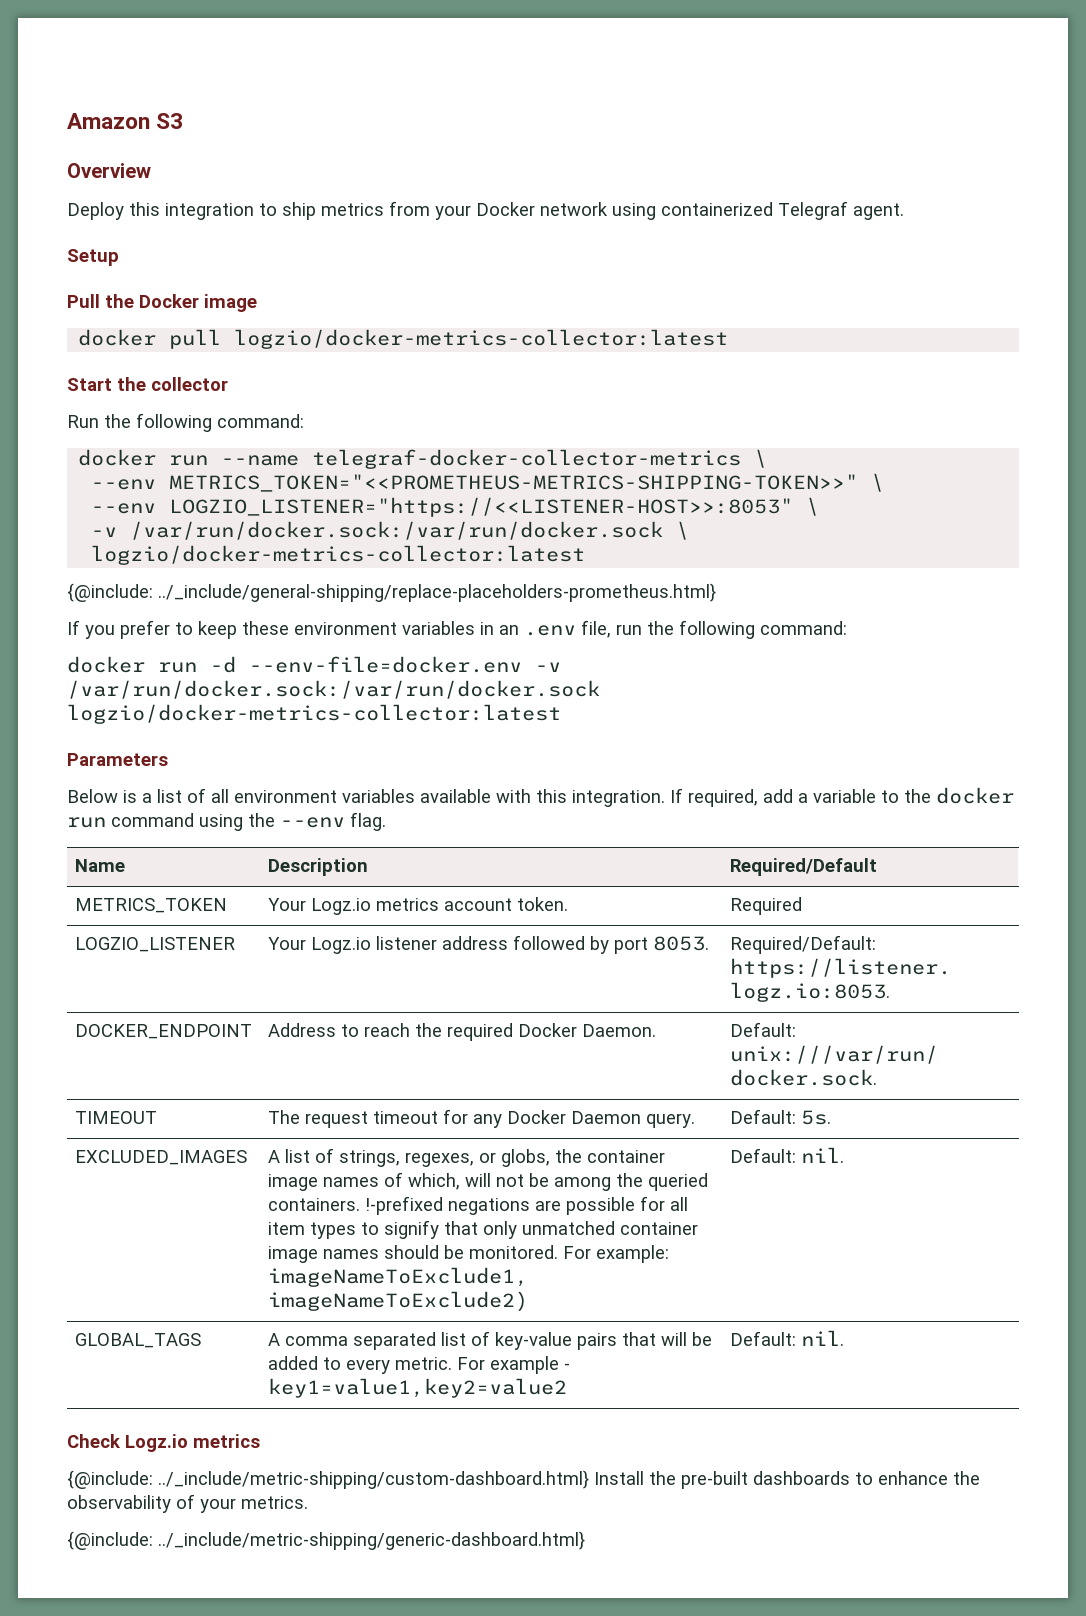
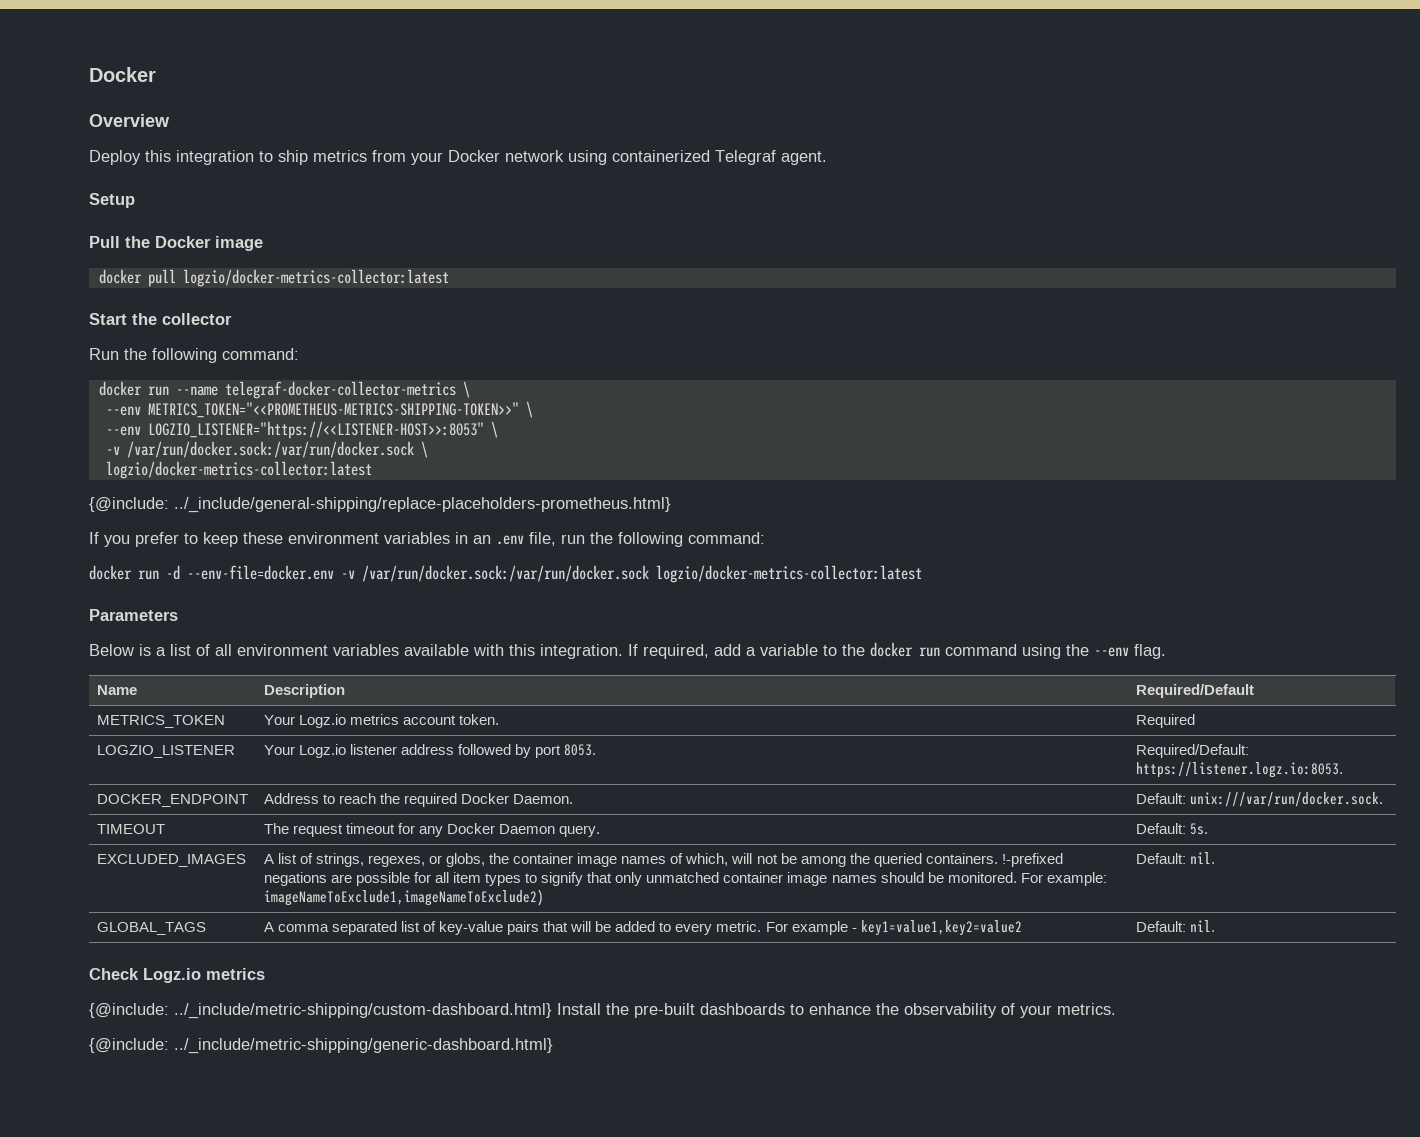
[67,113,184,129] Amazon S3 -> [89,67,156,82] Docker

